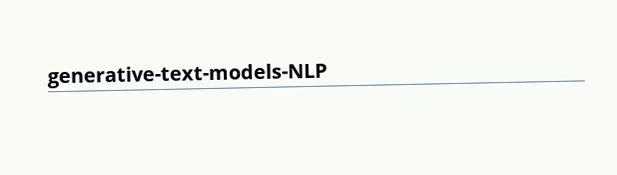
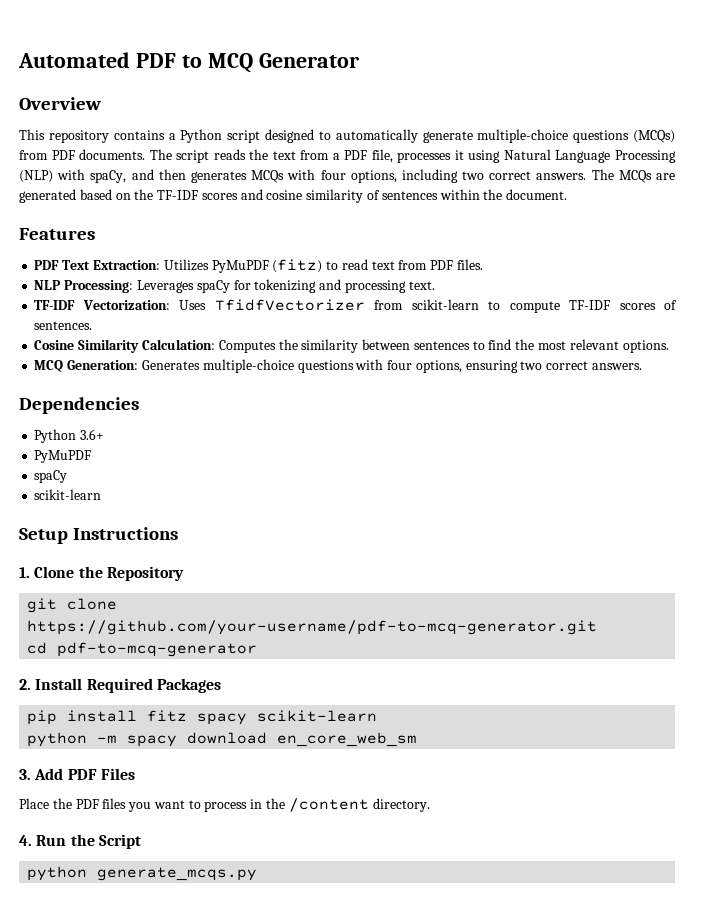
[47,62,328,89] generative-text-models-NLP -> [18,52,359,73] [19,97,101,110] [19,129,675,143] [19,149,676,163] [19,169,675,183] [19,189,568,203] [19,228,95,240] [34,259,483,273] [34,279,435,293] [34,299,678,313] [34,321,93,330] [34,339,669,353] [34,359,642,373] [19,397,139,414] [34,429,105,443] [34,450,92,463] [34,470,68,483] [34,489,102,500] [19,527,179,544] [19,566,184,581] [27,598,118,613] [27,620,598,635] [27,642,258,657] [19,678,221,693] [27,710,378,725] [27,732,418,747] [19,768,135,780] [19,798,430,812] [19,834,141,849] [27,866,258,881] Automated PDF to MCQ Generator // Overview // This repository contains a Python script designed to automatically generate multiple-choice questions (MCQs) from PDF documents. The script reads the text from a PDF file, processes it using Natural Language Processing (NLP) with spaCy, and then generates MCQs with four options, including two correct answers. The MCQs are generated based on the TF-IDF scores and cosine similarity of sentences within the document. // Features // PDF Text Extraction: Utilizes PyMuPDF (fitz) to read text from PDF files. // NLP Processing: Leverages spaCy for tokenizing and processing text. // TF-IDF Vectorization: Uses TfidfVectorizer from scikit-learn to compute TF-IDF scores of sentences. // Cosine Similarity Calculation: Computes the similarity between sentences to find the most relevant options. // MCQ Generation: Generates multiple-choice questions with four options, ensuring two correct answers. // Dependencies // Python 3.6+ // PyMuPDF // spaCy // scikit-learn // Setup Instructions // 1. Clone the Repository // git clone https://github.com/your-username/pdf-to-mcq-generator.git // cd pdf-to-mcq-generator // 2. Install Required Packages // pip install fitz spacy scikit-learn // python -m spacy download en_core_web_sm // 3. Add PDF Files // Place the PDF files you want to process in the /content directory. // 4. Run the Script // python generate_mcqs.py

